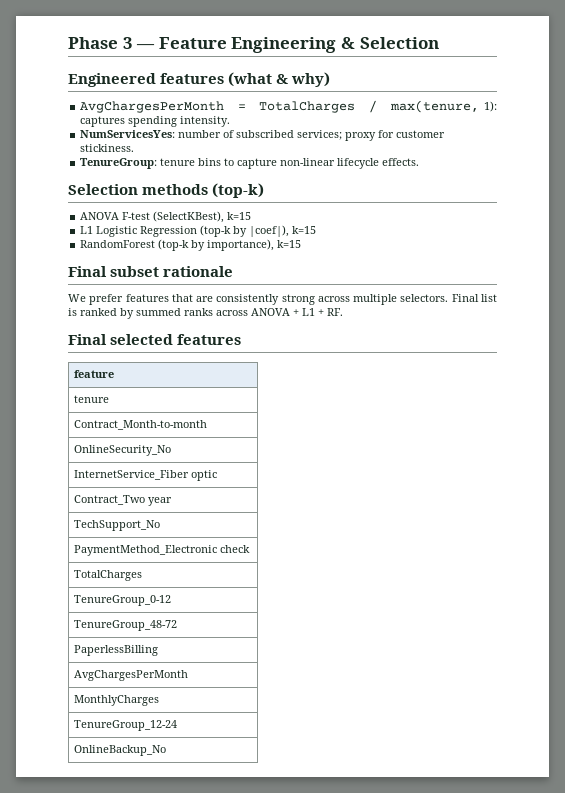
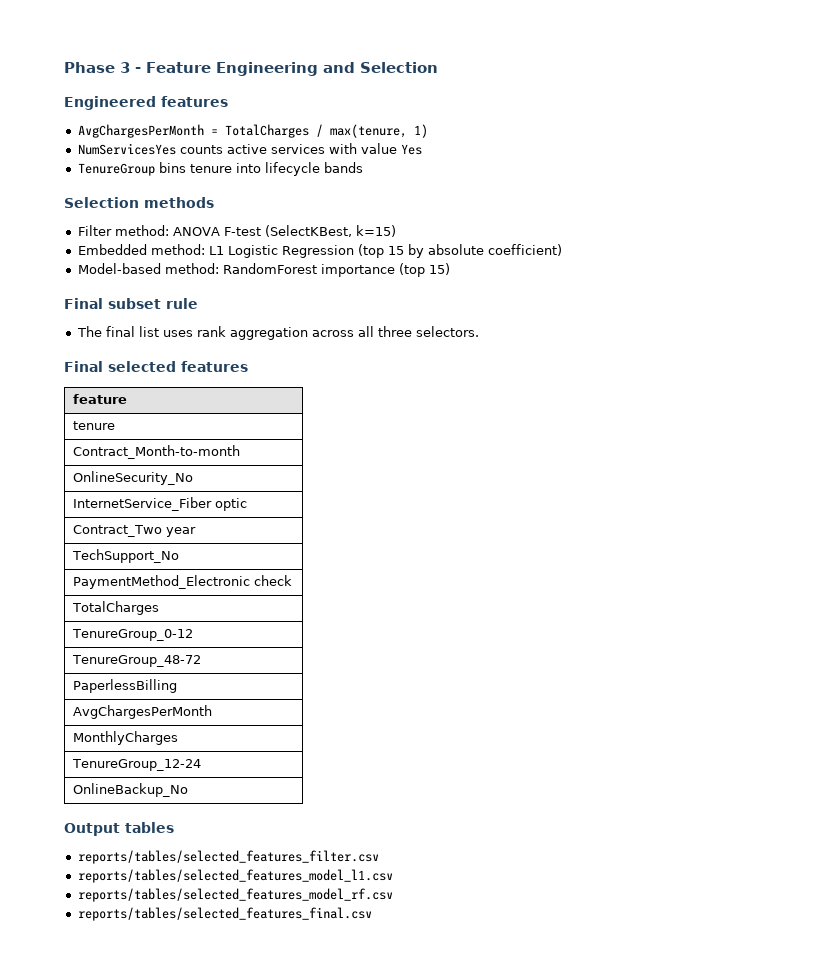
[136,44,156,49] — -> [135,67,141,73] -
[340,37,355,49] & -> [323,62,355,73] and
[228,72,331,87] (what & why) -> (228, 101) none
[484,101,497,112] [80,116,231,127] [80,130,446,141] [80,144,135,152] [80,158,420,169] [68,183,265,198] [80,211,252,223] [80,225,317,237] [80,239,302,251] [68,266,234,277] [68,294,497,305] [68,308,343,319] 1): captures spending intensity. // NumServicesYes: number of subscribed services; proxy for customer stickiness. // TenureGroup: tenure bins to capture non-linear lifecycle effects. // Selection methods (top-k) // ANOVA F-test (SelectKBest), k=15 // L1 Logistic Regression (top-k by |coef|), k=15 // RandomForest (top-k by importance), k=15 // Final subset rationale // We prefer features that are consistently strong across multiple selectors. Final list is ranked by summed ranks across ANOVA + L1 + RF. -> [413,124,428,138] [77,143,422,155] [77,162,363,176] [64,197,214,208] [77,225,396,237] [77,244,562,258] [77,263,450,277] [64,298,198,309] [76,326,479,340] 1) // NumServicesYes counts active services with value Yes // TenureGroup bins tenure into lifecycle bands // Selection methods // Filter method: ANOVA F-test (SelectKBest, k=15) // Embedded method: L1 Logistic Regression (top 15 by absolute coefficient) // Model-based method: RandomForest importance (top 15) // Final subset rule // The final list uses rank aggregation across all three selectors.
(167, 750) none -> [64,822,174,836] [77,850,379,864] [77,869,393,883] [77,888,393,902] [77,907,372,921] // Output tables // reports/tables/selected_features_filter.csv // reports/tables/selected_features_model_l1.csv // reports/tables/selected_features_model_rf.csv // reports/tables/selected_features_final.csv

